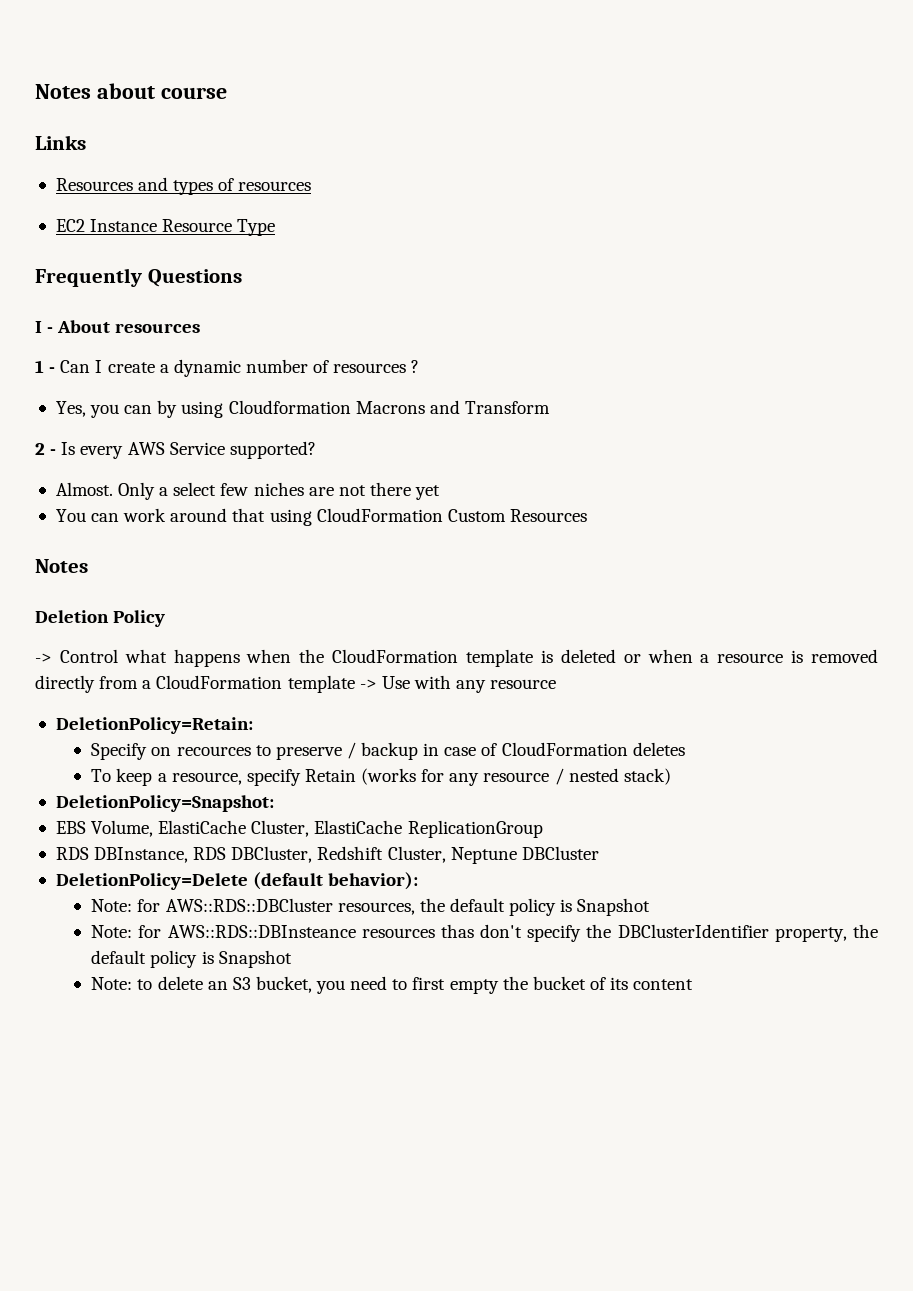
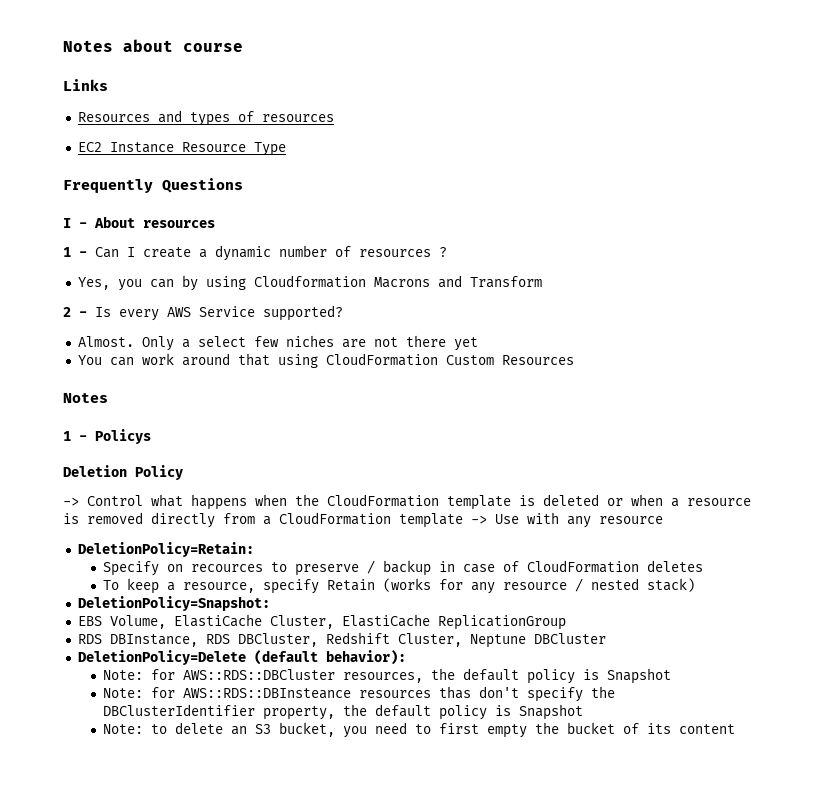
(88, 566) none -> [63,429,151,444] // 1 - Policys

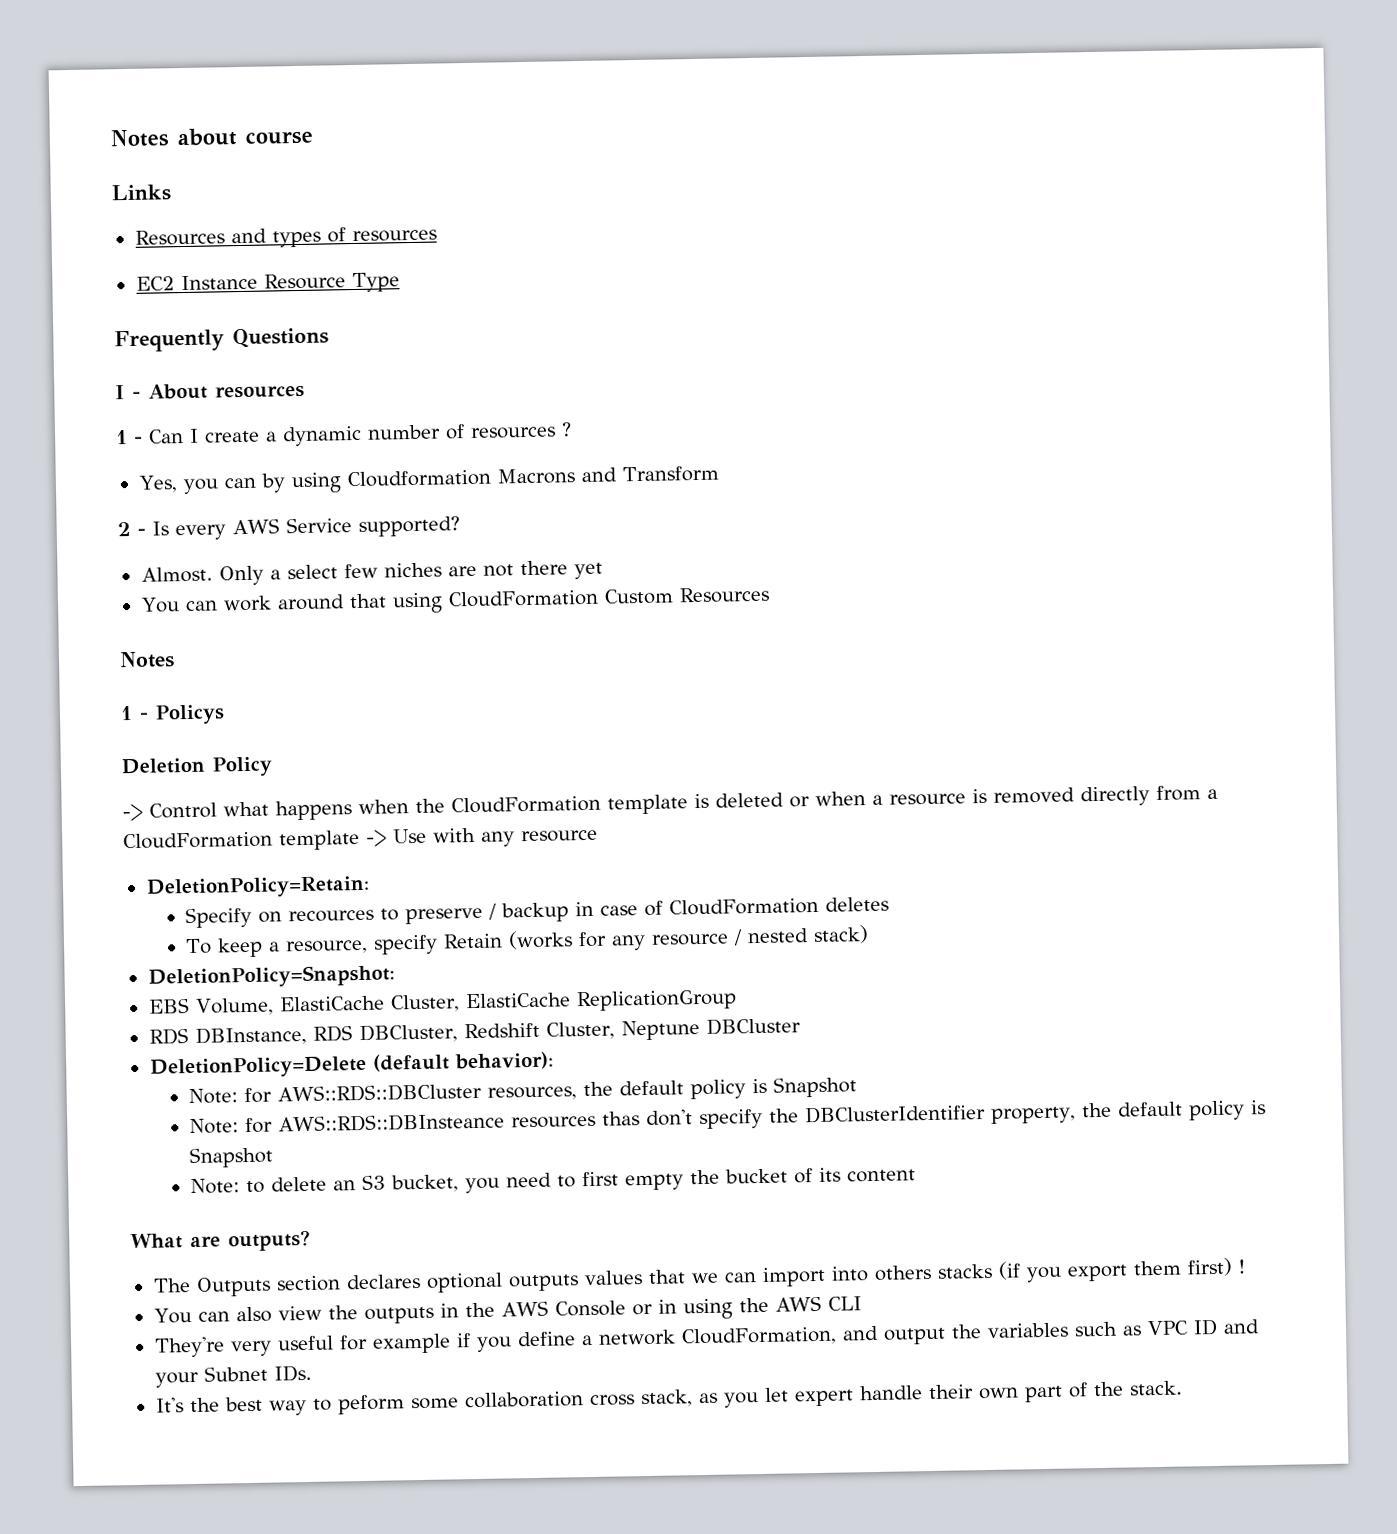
(736, 729) none -> [130,1229,311,1252] [152,1257,1246,1297] [153,1295,863,1324] [153,1318,1260,1358] [154,1364,312,1388] [155,1380,1183,1416] // What are outputs? // The Outputs section declares optional outputs values that we can import into others stacks (if you export them first) ! // You can also view the outputs in the AWS Console or in using the AWS CLI // They're very useful for example if you define a network CloudFormation, and output the variables such as VPC ID and your Subnet IDs. // It's the best way to peform some collaboration cross stack, as you let expert handle their own part of the stack.

